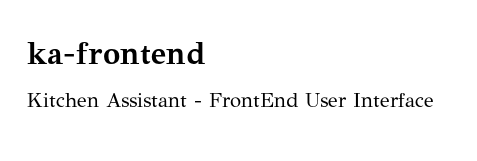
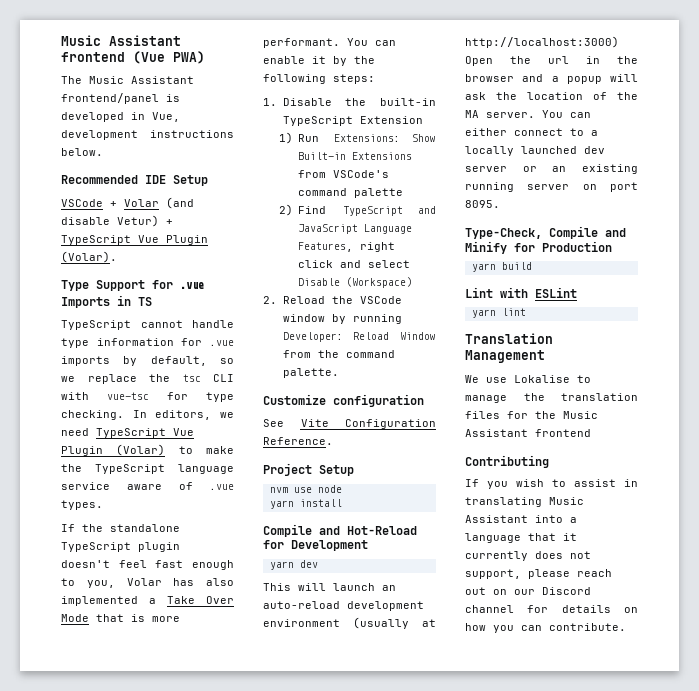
[27,42,206,65] [27,93,434,108] ka-frontend // Kitchen Assistant - FrontEnd User Interface -> [61,35,181,46] [61,51,205,64] [61,76,194,84] [61,93,180,104] [61,112,180,122] [61,130,234,140] [61,148,103,156] [61,175,208,186] [61,197,194,209] [61,215,173,227] [61,235,208,245] [61,251,117,263] [61,280,204,291] [61,295,152,308] [61,320,234,330] [61,338,234,348] [61,356,234,366] [61,374,234,384] [61,392,234,402] [61,410,234,420] [61,428,194,438] [61,444,234,456] [61,464,234,474] [61,482,234,490] [61,500,103,510] [61,524,180,532] [61,542,180,552] [61,560,234,570] [61,578,234,588] [61,596,234,606] [61,614,180,622] [263,38,396,48] [263,56,375,66] [263,74,375,84] [263,98,436,106] [282,116,423,126] [278,132,436,144] [298,152,413,160] [298,170,390,178] [298,188,404,198] [278,204,436,216] [298,224,413,234] [298,242,396,252] [298,260,411,268] [298,277,413,288] [263,296,402,304] [282,314,402,324] [282,332,436,342] [282,350,395,358] [282,368,339,378] [263,394,424,407] [263,419,436,429] [263,437,333,445] [263,463,354,476] [269,485,342,493] [269,499,342,509] [263,524,417,537] [263,540,368,551] [269,560,318,570] [263,583,396,591] [263,601,424,611] [263,617,436,629] [465,36,619,48] [465,56,638,66] [465,74,638,84] [465,92,638,100] [465,110,591,118] [465,128,598,136] [465,146,605,156] [465,164,638,174] [465,182,638,192] [465,200,500,208] [465,226,626,239] [465,241,612,254] [471,262,532,272] [465,287,577,298] [471,308,526,318] [465,333,553,344] [465,350,545,363] [465,375,591,383] [465,393,638,403] [465,411,598,419] [465,429,591,437] [465,455,549,468] [465,479,638,489] [465,497,584,507] [465,515,577,523] [465,533,577,543] [465,551,591,561] [465,569,612,579] [465,587,591,595] [465,605,638,613] [465,623,626,633] Music Assistant frontend (Vue PWA) // The Music Assistant frontend/panel is developed in Vue, development instructions below. // Recommended IDE Setup // VSCode + Volar (and disable Vetur) + TypeScript Vue Plugin (Volar). // Type Support for .vue Imports in TS // TypeScript cannot handle type information for .vue imports by default, so we replace the tsc CLI with vue-tsc for type checking. In editors, we need TypeScript Vue Plugin (Volar) to make the TypeScript language service aware of .vue types. // If the standalone TypeScript plugin doesn't feel fast enough to you, Volar has also implemented a Take Over Mode that is more performant. You can enable it by the following steps: // 1. Disable the built-in TypeScript Extension // 1) Run Extensions: Show Built-in Extensions from VSCode's command palette // 2) Find TypeScript and JavaScript Language Features, right click and select Disable (Workspace) // 2. Reload the VSCode window by running Developer: Reload Window from the command palette. // Customize configuration // See Vite Configuration Reference. // Project Setup // nvm use node // yarn install // Compile and Hot-Reload for Development // yarn dev // This will launch an auto-reload development environment (usually at http://localhost:3000) Open the url in the browser and a popup will ask the location of the MA server. You can either connect to a locally launched dev server or an existing running server on port 8095. // Type-Check, Compile and Minify for Production // yarn build // Lint with ESLint // yarn lint // Translation Management // We use Lokalise to manage the translation files for the Music Assistant frontend // Contributing // If you wish to assist in translating Music Assistant into a language that it currently does not support, please reach out on our Discord channel for details on how you can contribute.

